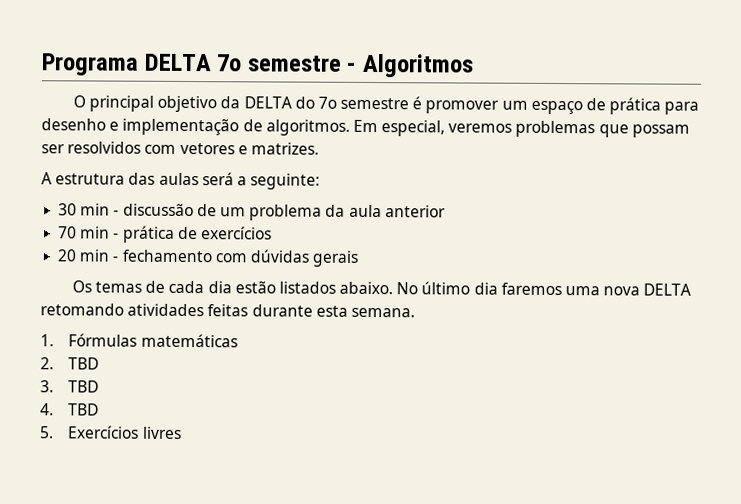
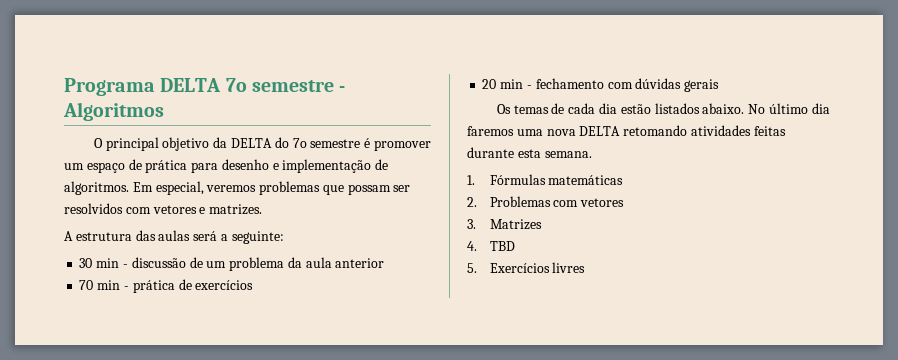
[68,357,100,370] TBD -> [489,196,625,207] Problemas com vetores
[68,380,100,393] TBD -> [489,219,542,230] Matrizes

